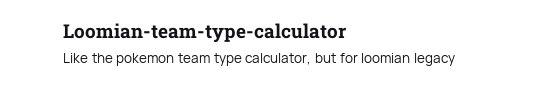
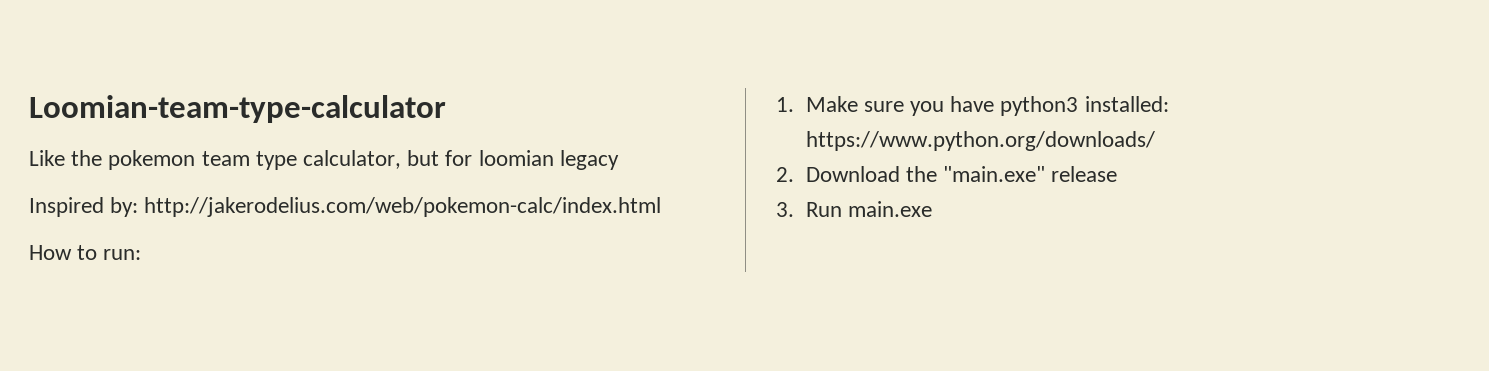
(455, 59) none -> [29,197,662,217] [29,245,142,260] [776,96,1169,116] [805,131,1155,151] [776,166,1118,182] [776,201,932,217] // Inspired by: http://jakerodelius.com/web/pokemon-calc/index.html // How to run: // 1. Make sure you have python3 installed: https://www.python.org/downloads/ // 2. Download the "main.exe" release // 3. Run main.exe

